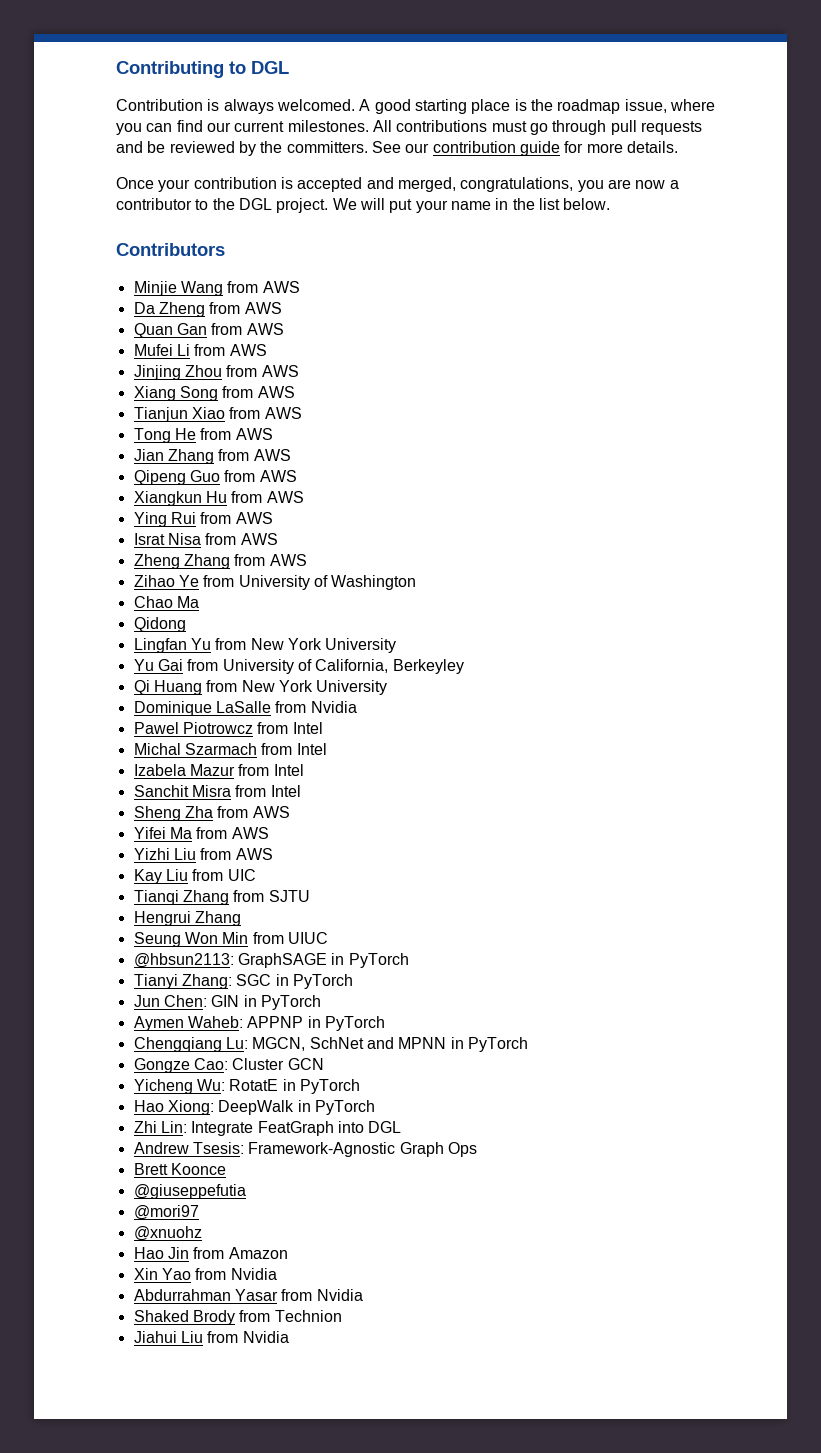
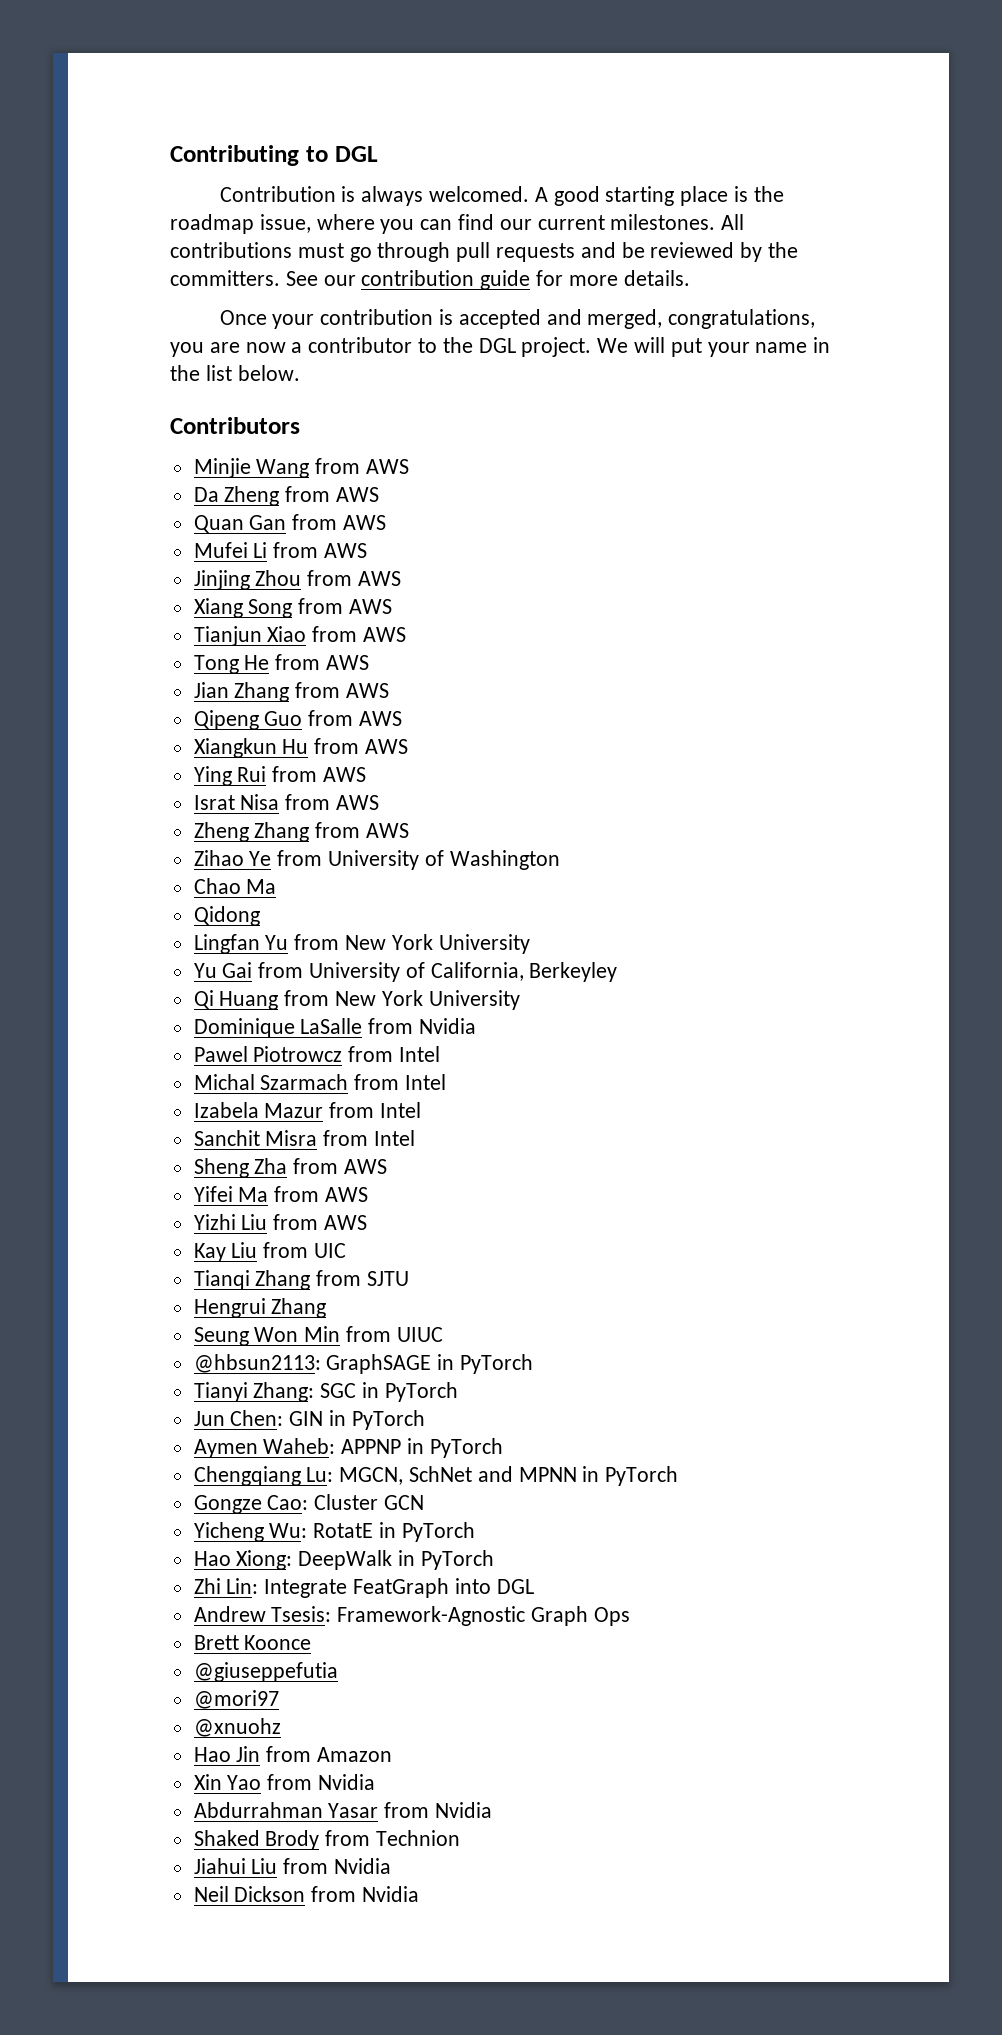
(289, 1337) none -> [193,1886,420,1902] // Neil Dickson from Nvidia

